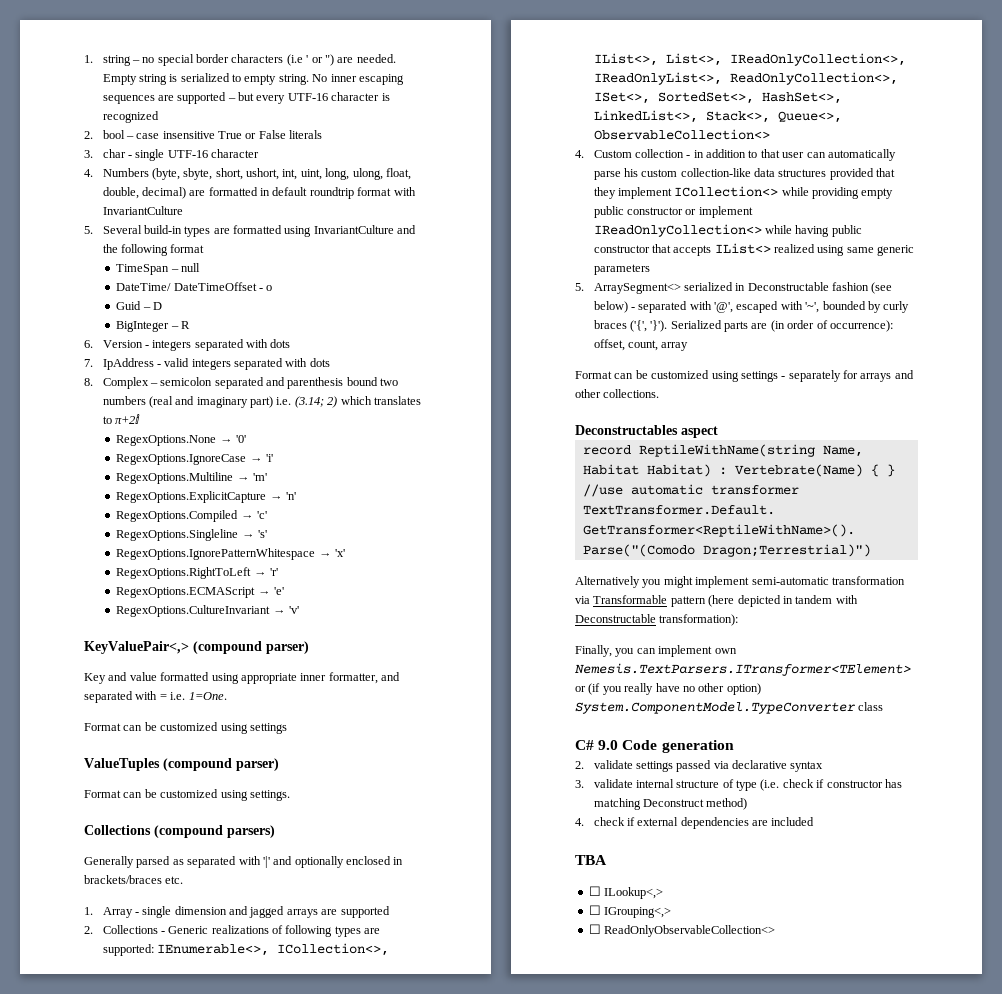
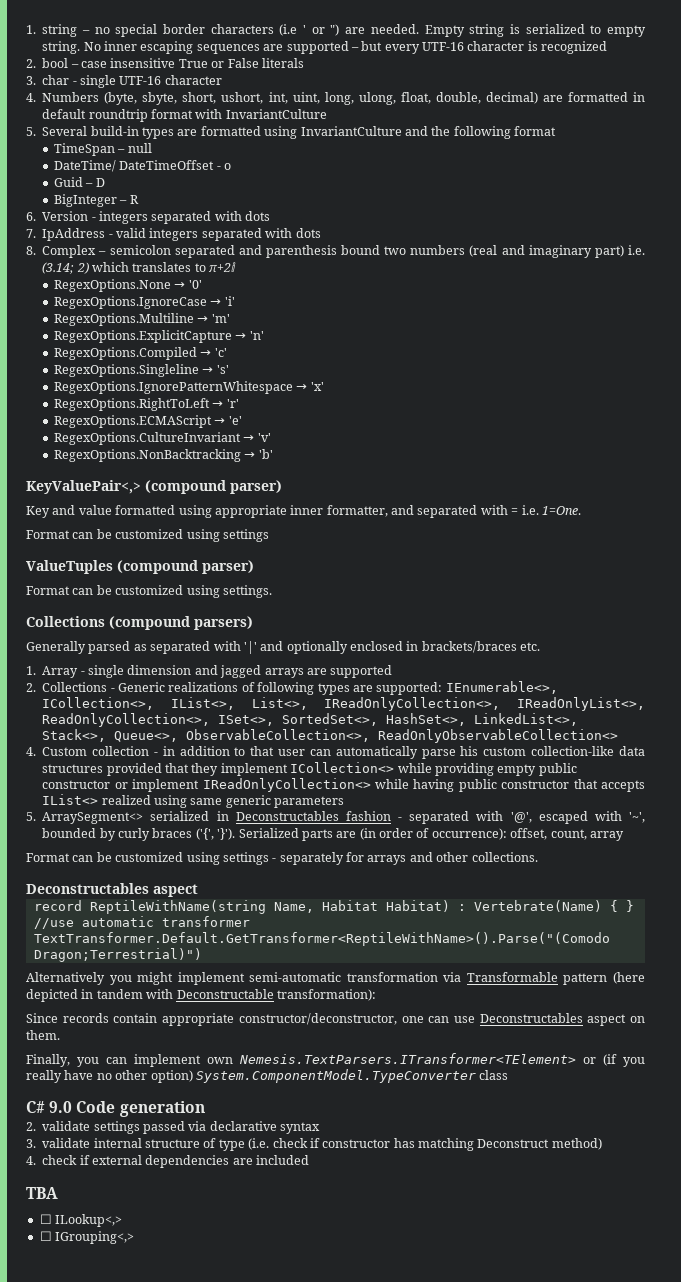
(300, 610) none -> [54,449,273,462] // RegexOptions.NonBacktracking → 'b'
[593,129,770,140] ObservableCollection<> -> [186,729,619,743] ObservableCollection<>, ReadOnlyObservableCollection<>
[747,282,893,294] [593,301,628,313] Deconstructable fashion (see below) -> [235,811,391,821] Deconstructables fashion
(739, 620) none -> [26,1013,645,1026] [26,1030,60,1040] // Since records contain appropriate constructor/deconstructor, one can use Deconstructables aspect on them.
[588,924,776,937] // ☐ ReadOnlyObservableCollection<> -> (135, 1237) none

